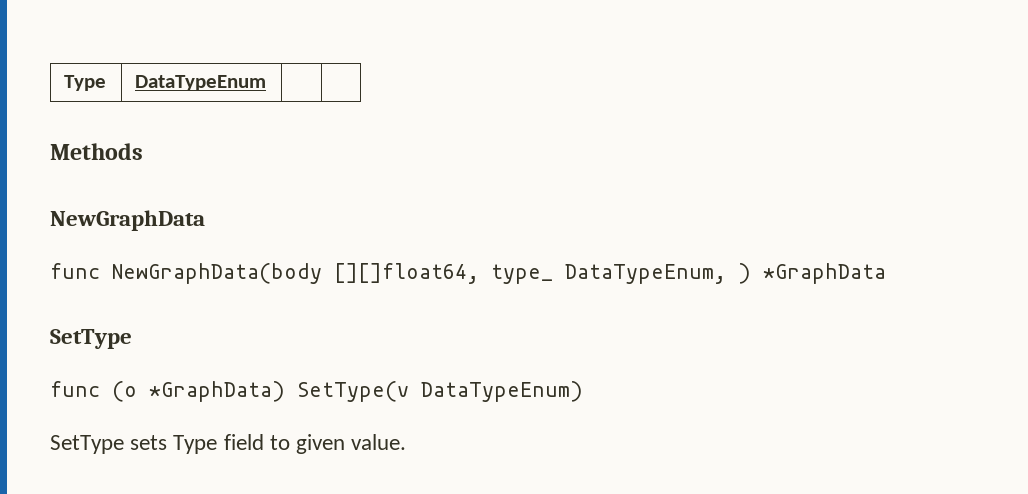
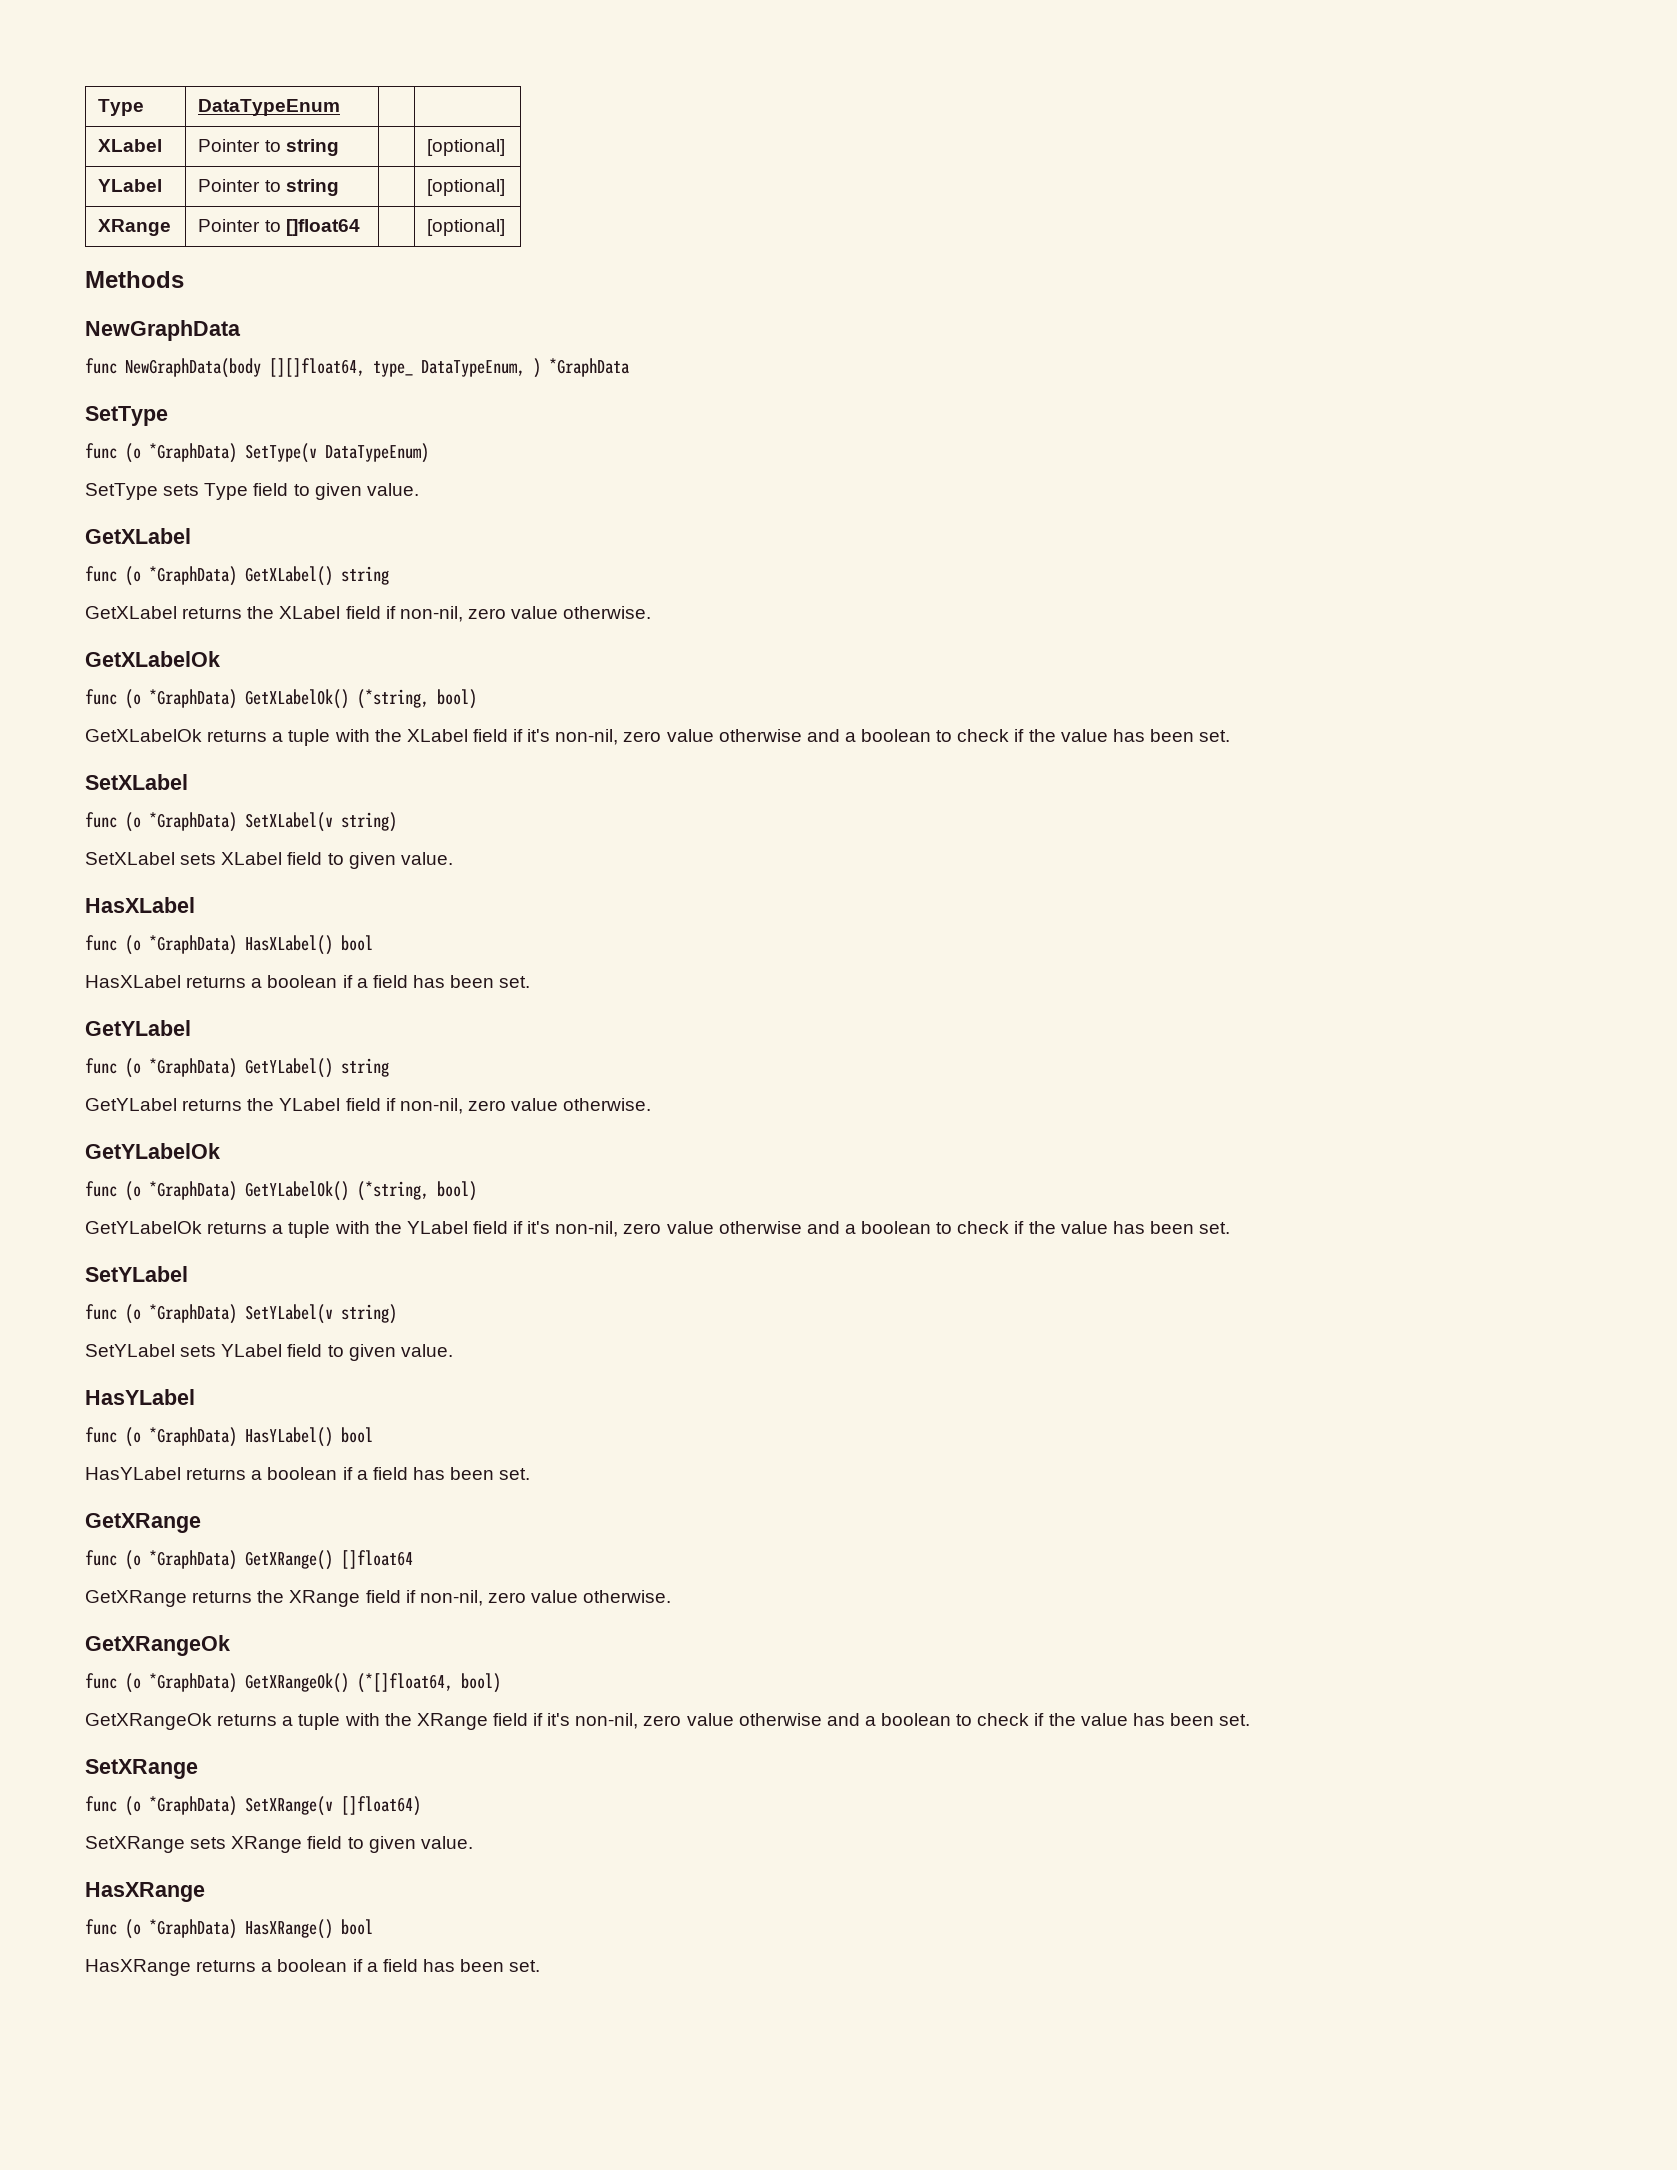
(267, 83) none -> [98,139,163,152] [198,139,339,156] [427,139,506,156] [98,179,163,192] [198,179,339,196] [427,179,506,196] [98,219,172,236] [198,219,360,236] [427,219,506,236] // XLabel | Pointer to string | | [optional] // YLabel | Pointer to string | | [optional] // XRange | Pointer to []float64 | | [optional]
(407, 442) none -> [85,528,191,544] [85,566,389,586] [85,606,652,622] [85,651,220,667] [85,689,477,709] [85,729,1231,746] [85,774,188,790] [85,812,397,832] [85,852,453,869] [85,897,195,913] [85,935,373,955] [85,975,531,988] [85,1020,191,1036] [85,1058,389,1078] [85,1098,652,1114] [85,1143,220,1159] [85,1181,477,1201] [85,1221,1231,1238] [85,1266,188,1282] [85,1304,397,1324] [85,1344,453,1361] [85,1389,195,1405] [85,1427,373,1447] [85,1467,531,1480] [85,1513,201,1533] [85,1550,413,1570] [85,1590,672,1607] [85,1635,230,1656] [85,1673,501,1693] [85,1713,1251,1730] [85,1759,198,1779] [85,1796,421,1816] [85,1836,473,1853] [85,1882,205,1902] [85,1919,373,1939] [85,1959,541,1976] // GetXLabel // func (o *GraphData) GetXLabel() string // GetXLabel returns the XLabel field if non-nil, zero value otherwise. // GetXLabelOk // func (o *GraphData) GetXLabelOk() (*string, bool) // GetXLabelOk returns a tuple with the XLabel field if it's non-nil, zero value otherwise and a boolean to check if the value has been set. // SetXLabel // func (o *GraphData) SetXLabel(v string) // SetXLabel sets XLabel field to given value. // HasXLabel // func (o *GraphData) HasXLabel() bool // HasXLabel returns a boolean if a field has been set. // GetYLabel // func (o *GraphData) GetYLabel() string // GetYLabel returns the YLabel field if non-nil, zero value otherwise. // GetYLabelOk // func (o *GraphData) GetYLabelOk() (*string, bool) // GetYLabelOk returns a tuple with the YLabel field if it's non-nil, zero value otherwise and a boolean to check if the value has been set. // SetYLabel // func (o *GraphData) SetYLabel(v string) // SetYLabel sets YLabel field to given value. // HasYLabel // func (o *GraphData) HasYLabel() bool // HasYLabel returns a boolean if a field has been set. // GetXRange // func (o *GraphData) GetXRange() []float64 // GetXRange returns the XRange field if non-nil, zero value otherwise. // GetXRangeOk // func (o *GraphData) GetXRangeOk() (*[]float64, bool) // GetXRangeOk returns a tuple with the XRange field if it's non-nil, zero value otherwise and a boolean to check if the value has been set. // SetXRange // func (o *GraphData) SetXRange(v []float64) // SetXRange sets XRange field to given value. // HasXRange // func (o *GraphData) HasXRange() bool // HasXRange returns a boolean if a field has been set.

